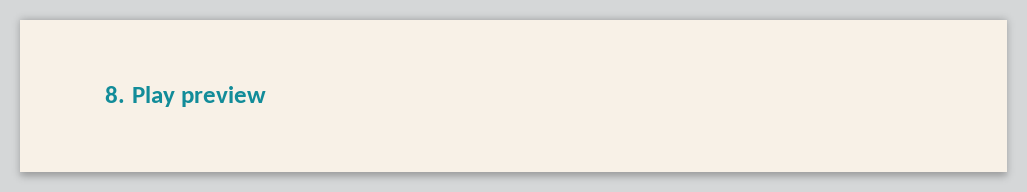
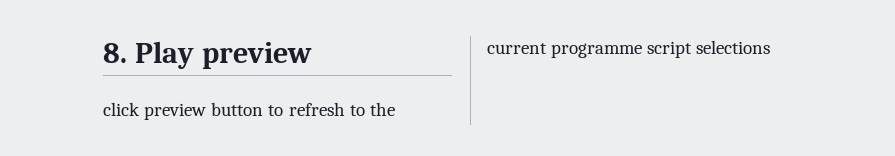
(267, 96) none -> [103,102,395,120] [487,40,771,58] // click preview button to refresh to the current programme script selections

